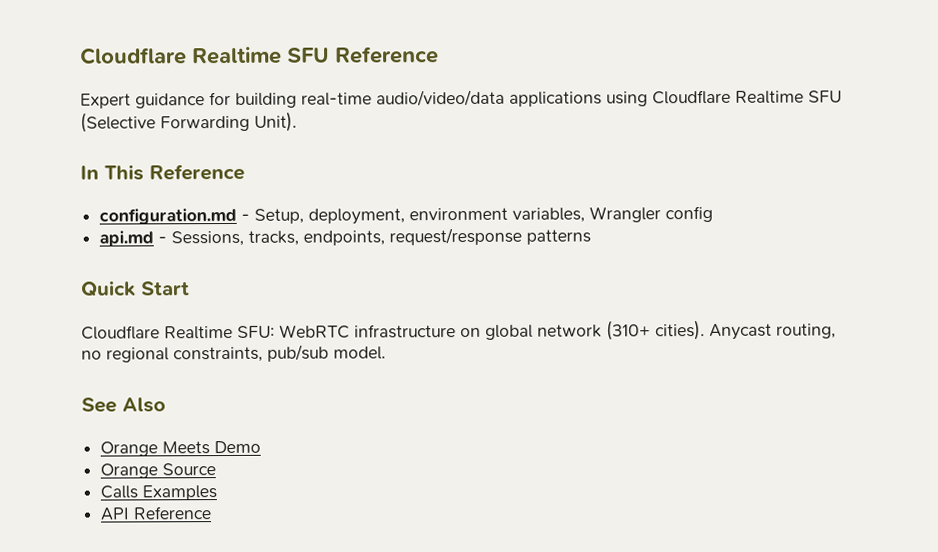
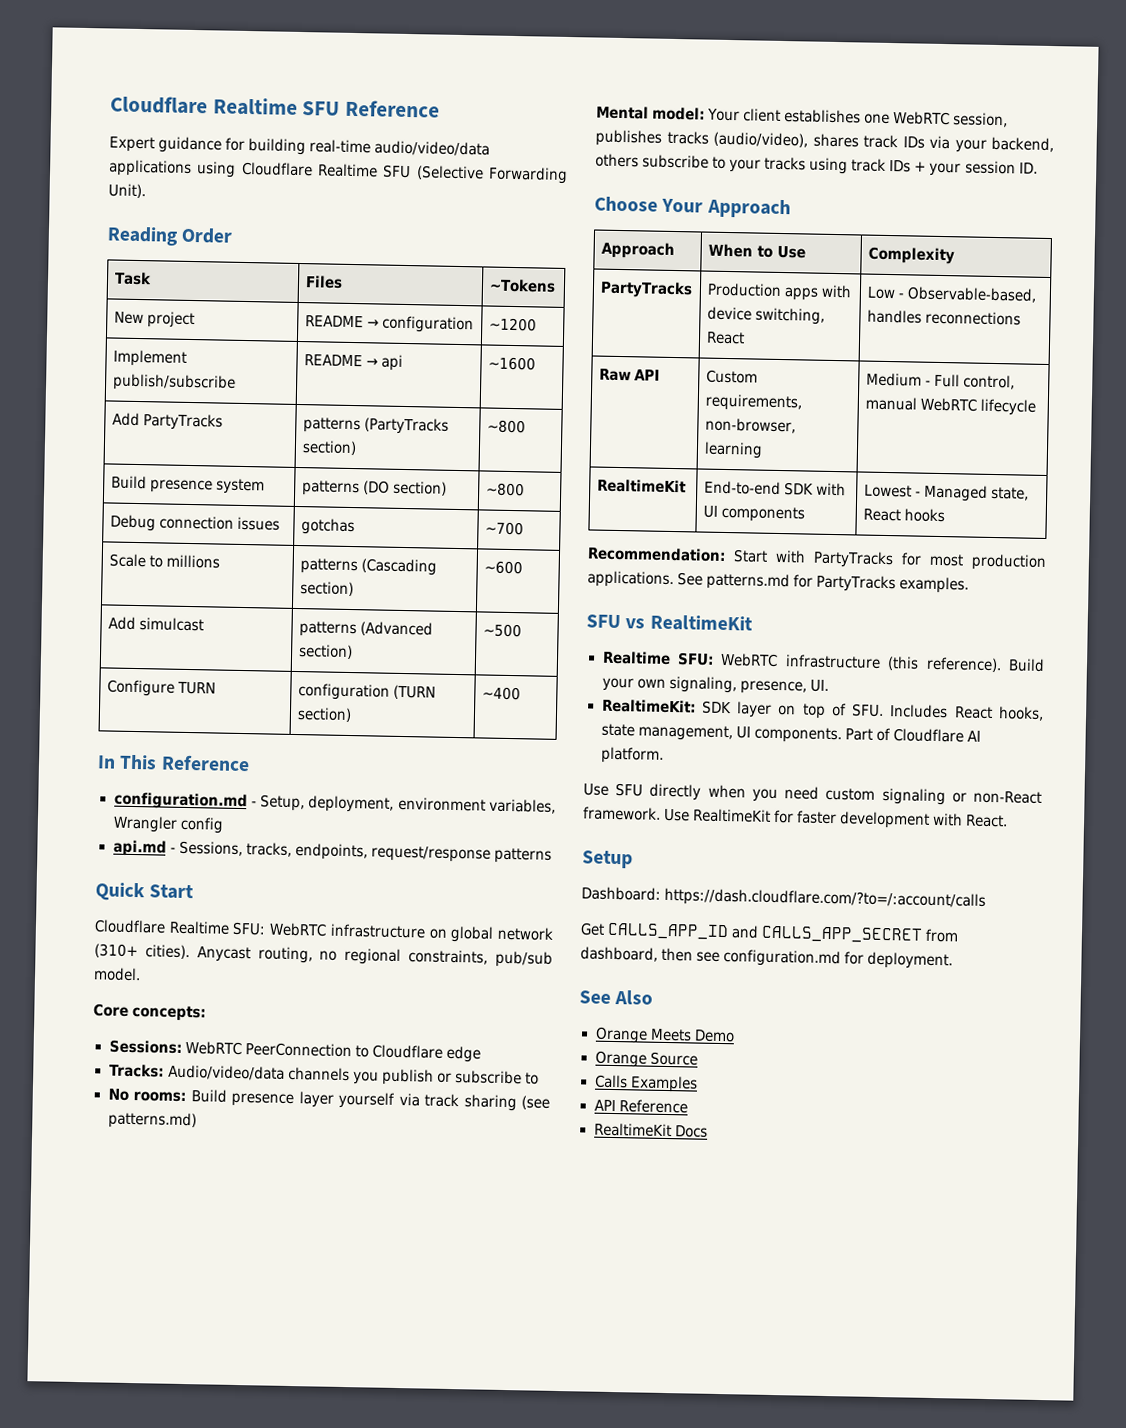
(297, 121) none -> [107,226,234,246] [113,271,152,286] [304,275,343,289] [488,278,556,293] [113,311,195,329] [304,315,474,334] [488,317,537,332] [112,349,187,367] [111,373,236,392] [303,354,403,371] [487,356,536,371] [111,412,223,431] [302,417,449,435] [301,440,357,456] [486,419,526,434] [110,475,265,495] [301,480,447,497] [485,482,525,497] [109,514,280,532] [300,518,355,536] [484,521,524,536] [108,553,220,569] [299,558,437,576] [299,581,354,597] [483,560,523,575] [107,616,204,632] [298,621,433,638] [297,644,353,660] [482,623,522,638] [106,679,216,697] [297,683,436,701] [296,707,352,723] [481,686,521,701] // Reading Order // Task | Files | ~Tokens // New project | README → configuration | ~1200 // Implement publish/subscribe | README → api | ~1600 // Add PartyTracks | patterns (PartyTracks section) | ~800 // Build presence system | patterns (DO section) | ~800 // Debug connection issues | gotchas | ~700 // Scale to millions | patterns (Cascading section) | ~600 // Add simulcast | patterns (Advanced section) | ~500 // Configure TURN | configuration (TURN section) | ~400
(386, 353) none -> [93,1003,207,1022] [108,1039,481,1063] [108,1063,539,1086] [107,1088,550,1112] [107,1111,197,1130] [596,105,1009,128] [595,129,1054,153] [595,153,1038,177] [594,196,791,219] [600,241,675,260] [707,243,806,259] [867,246,955,265] [599,280,693,299] [706,282,852,301] [706,306,825,325] [705,331,745,345] [866,286,1037,303] [866,309,1021,326] [598,368,660,382] [705,369,758,384] [704,393,802,412] [704,417,796,434] [703,441,763,459] [865,372,1016,390] [864,396,1036,416] [596,478,687,494] [703,480,846,496] [702,505,805,523] [863,484,1030,502] [862,508,945,523] [587,546,1047,571] [587,570,970,594] [586,614,753,632] [601,650,1045,673] [601,675,829,695] [601,698,1044,721] [600,723,981,744] [600,746,664,764] [583,782,1042,806] [583,806,1009,829] [582,850,633,869] [581,886,987,910] [580,922,960,944] [580,946,954,970] // Core concepts: // Sessions: WebRTC PeerConnection to Cloudflare edge // Tracks: Audio/video/data channels you publish or subscribe to // No rooms: Build presence layer yourself via track sharing (see patterns.md) // Mental model: Your client establishes one WebRTC session, publishes tracks (audio/video), shares track IDs via your backend, others subscribe to your tracks using track IDs + your session ID. // Choose Your Approach // Approach | When to Use | Complexity // PartyTracks | Production apps with device switching, React | Low - Observable-based, handles reconnections // Raw API | Custom requirements, non-browser, learning | Medium - Full control, manual WebRTC lifecycle // RealtimeKit | End-to-end SDK with UI components | Lowest - Managed state, React hooks // Recommendation: Start with PartyTracks for most production applications. See patterns.md for PartyTracks examples. // SFU vs RealtimeKit // Realtime SFU: WebRTC infrastructure (this reference). Build your own signaling, presence, UI. // RealtimeKit: SDK layer on top of SFU. Includes React hooks, state management, UI components. Part of Cloudflare AI platform. // Use SFU directly when you need custom signaling or non-React framework. Use RealtimeKit for faster development with React. // Setup // Dashboard: https://dash.cloudflare.com/?to=/:account/calls // Get CALLS_APP_ID and CALLS_APP_SECRET from dashboard, then see configuration.md for deployment.
(213, 513) none -> [593,1122,708,1138] // RealtimeKit Docs

